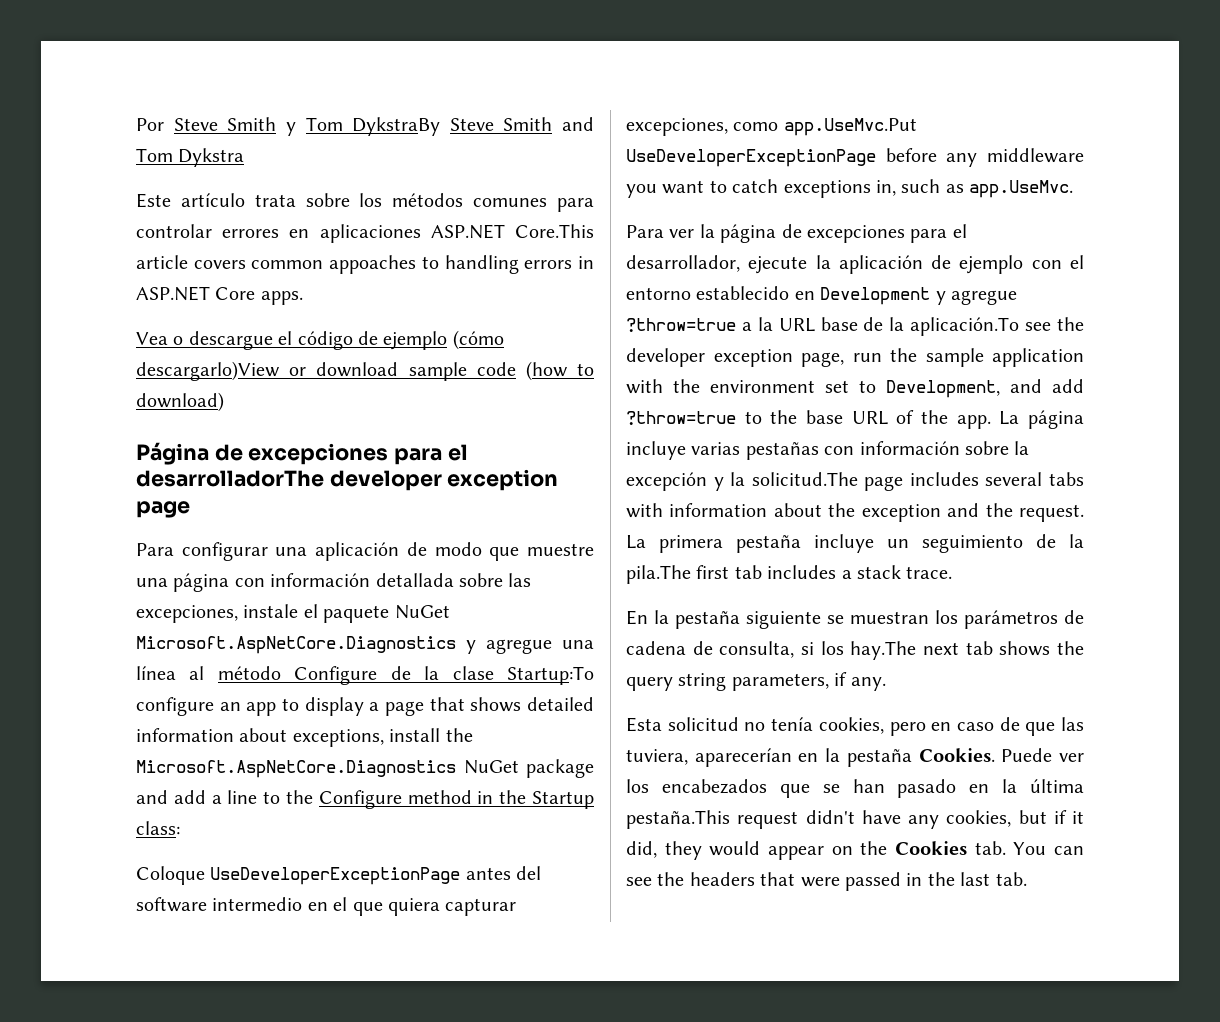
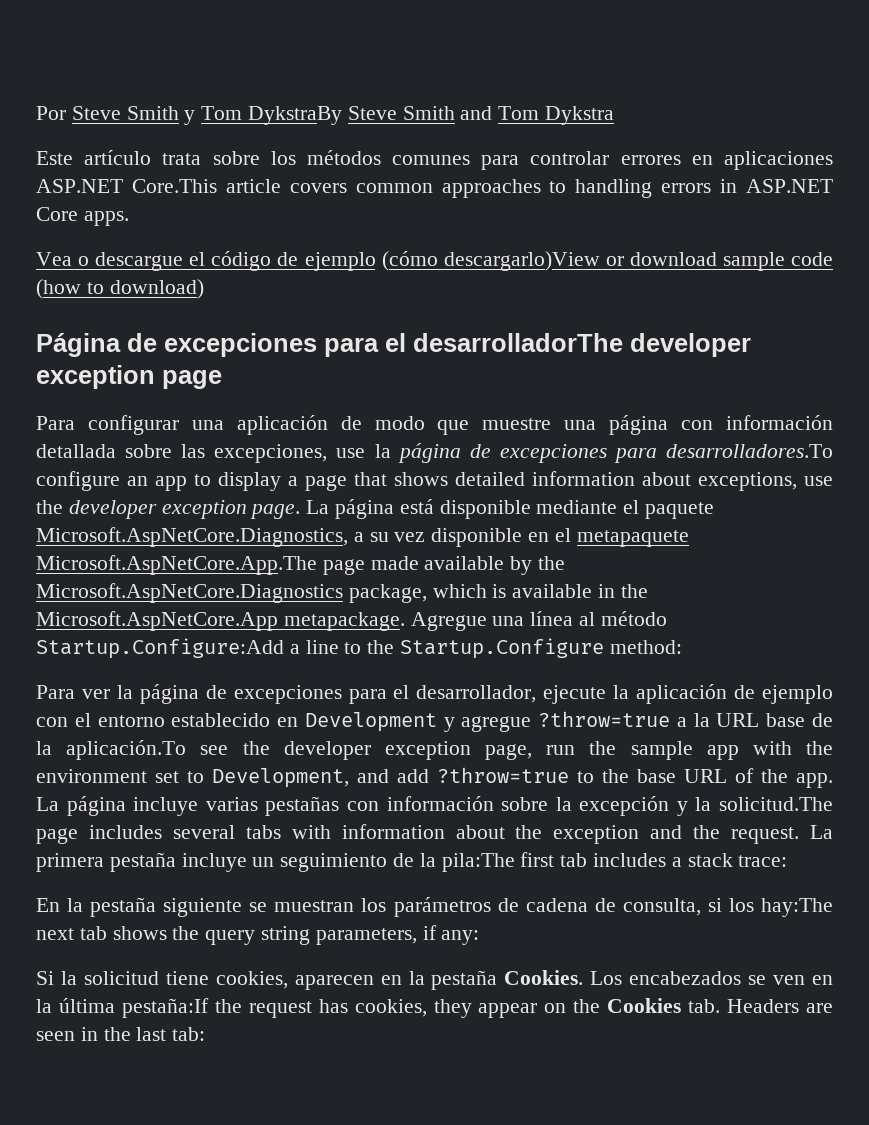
[329,255,417,274] appoaches -> [441,179,541,198] approaches
[243,604,450,623] [136,636,594,654] [136,666,594,685] instale el paquete NuGet Microsoft.AspNetCore.Diagnostics y agregue una línea al método Configure de la clase Startup:To -> [336,443,834,463] use la página de excepciones para desarrolladores.To
[389,728,473,742] [136,759,594,778] [136,790,594,809] [136,821,180,835] [136,866,542,885] [136,897,517,916] [626,118,917,136] [626,148,1084,167] [626,179,1074,198] install the Microsoft.AspNetCore.Diagnostics NuGet package and add a line to the Configure method in the Startup class: // Coloque UseDeveloperExceptionPage antes del software intermedio en el que quiera capturar excepciones, como app.UseMvc.Put UseDeveloperExceptionPage before any middleware you want to catch exceptions in, such as app.UseMvc. -> [804,476,833,486] [36,499,715,519] [36,527,689,547] [36,555,566,575] [36,583,648,603] [36,611,667,631] [36,638,682,659] use the developer exception page. La página está disponible mediante el paquete Microsoft.AspNetCore.Diagnostics, a su vez disponible en el metapaquete Microsoft.AspNetCore.App.The page made available by the Microsoft.AspNetCore.Diagnostics package, which is available in the Microsoft.AspNetCore.App metapackage. Agregue una línea al método Startup.Configure:Add a line to the Startup.Configure method:
[992,348,1084,367] application -> [706,745,739,760] app
[626,565,691,584] pila.The -> [441,853,515,872] pila:The
[906,566,953,579] trace. -> [738,855,788,867] trace:
[850,641,917,660] hay.The -> [760,898,833,917] hay:The
[850,677,886,691] [626,717,1084,736] [626,748,1084,767] [626,779,1084,798] [626,810,1084,829] [626,841,761,860] any. // Esta solicitud no tenía cookies, pero en caso de que las tuviera, aparecerían en la pestaña Cookies. Puede ver los encabezados que se han pasado en la última pestaña.This request didn't have any cookies, but if it did, they would -> [441,930,480,945] [36,970,834,990] [36,998,472,1018] any: // Si la solicitud tiene cookies, aparecen en la pestaña Cookies. Los encabezados se ven en la última pestaña:If the request has cookies, they
[1013,842,1084,855] [626,872,901,891] You can see the headers that were passed -> [727,999,834,1013] [36,1031,75,1041] Headers are seen
[995,872,1027,886] tab. -> [172,1027,206,1041] tab:

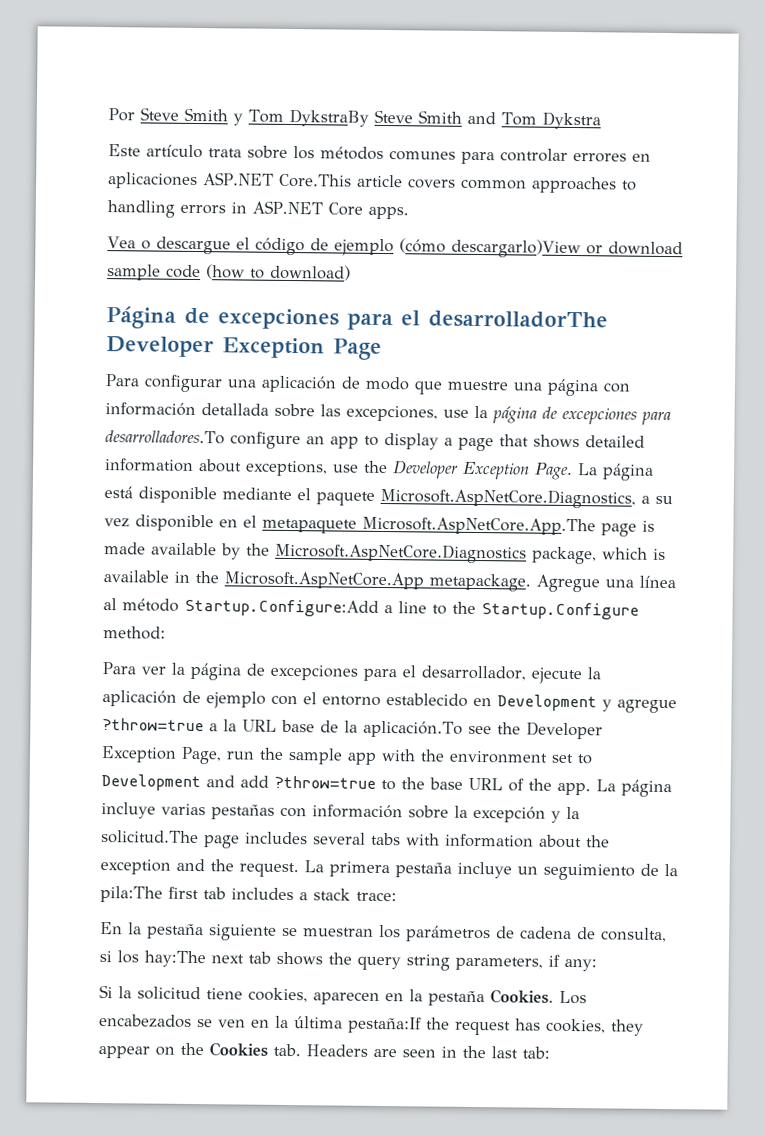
[630,333,751,357] [36,365,222,389] developer exception page -> [106,336,382,360] Developer Exception Page
[68,500,301,519] developer exception page. -> [392,460,573,481] Developer Exception Page.
(365, 567) none -> [642,520,655,532] is
[283,741,532,760] developer exception page, -> [525,721,603,740] [101,746,222,765] Developer Exception Page,
[212,768,349,788] Development, -> [101,774,201,792] Development

